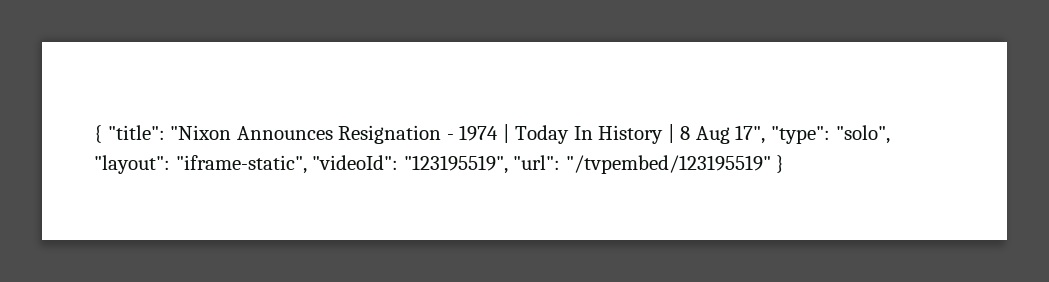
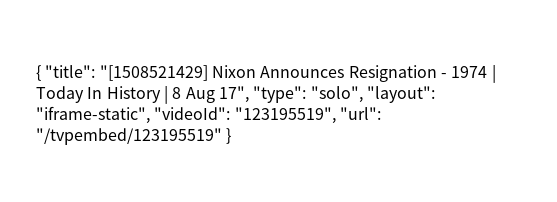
[170,125,232,140] "Nixon -> [99,65,256,81] "[1508521429] Nixon

